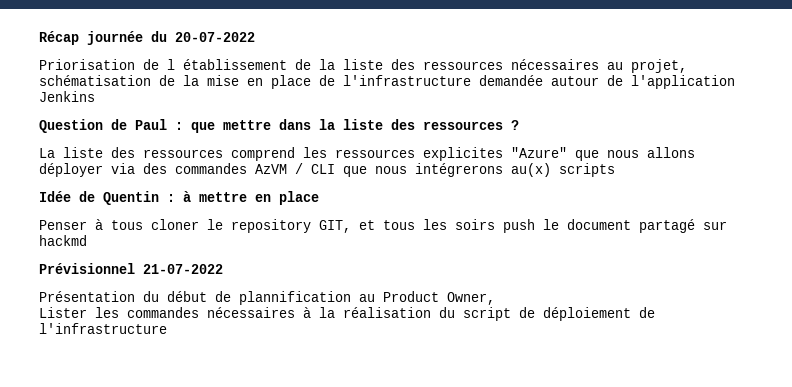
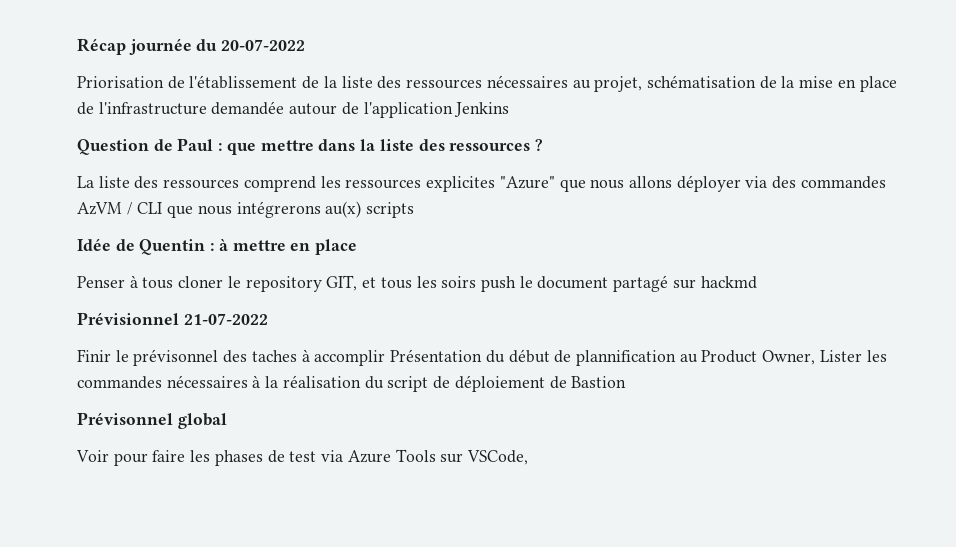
[167,59,287,70] l établissement -> [189,75,298,89] l'établissement
(223, 269) none -> [77,349,386,366] Finir le prévisonnel des taches à accomplir
(495, 298) // -> (816, 357) none
[39,323,167,334] l'infrastructure -> [571,376,627,388] [77,412,227,429] [76,449,528,466] Bastion // Prévisonnel global // Voir pour faire les phases de test via Azure Tools sur VSCode,

